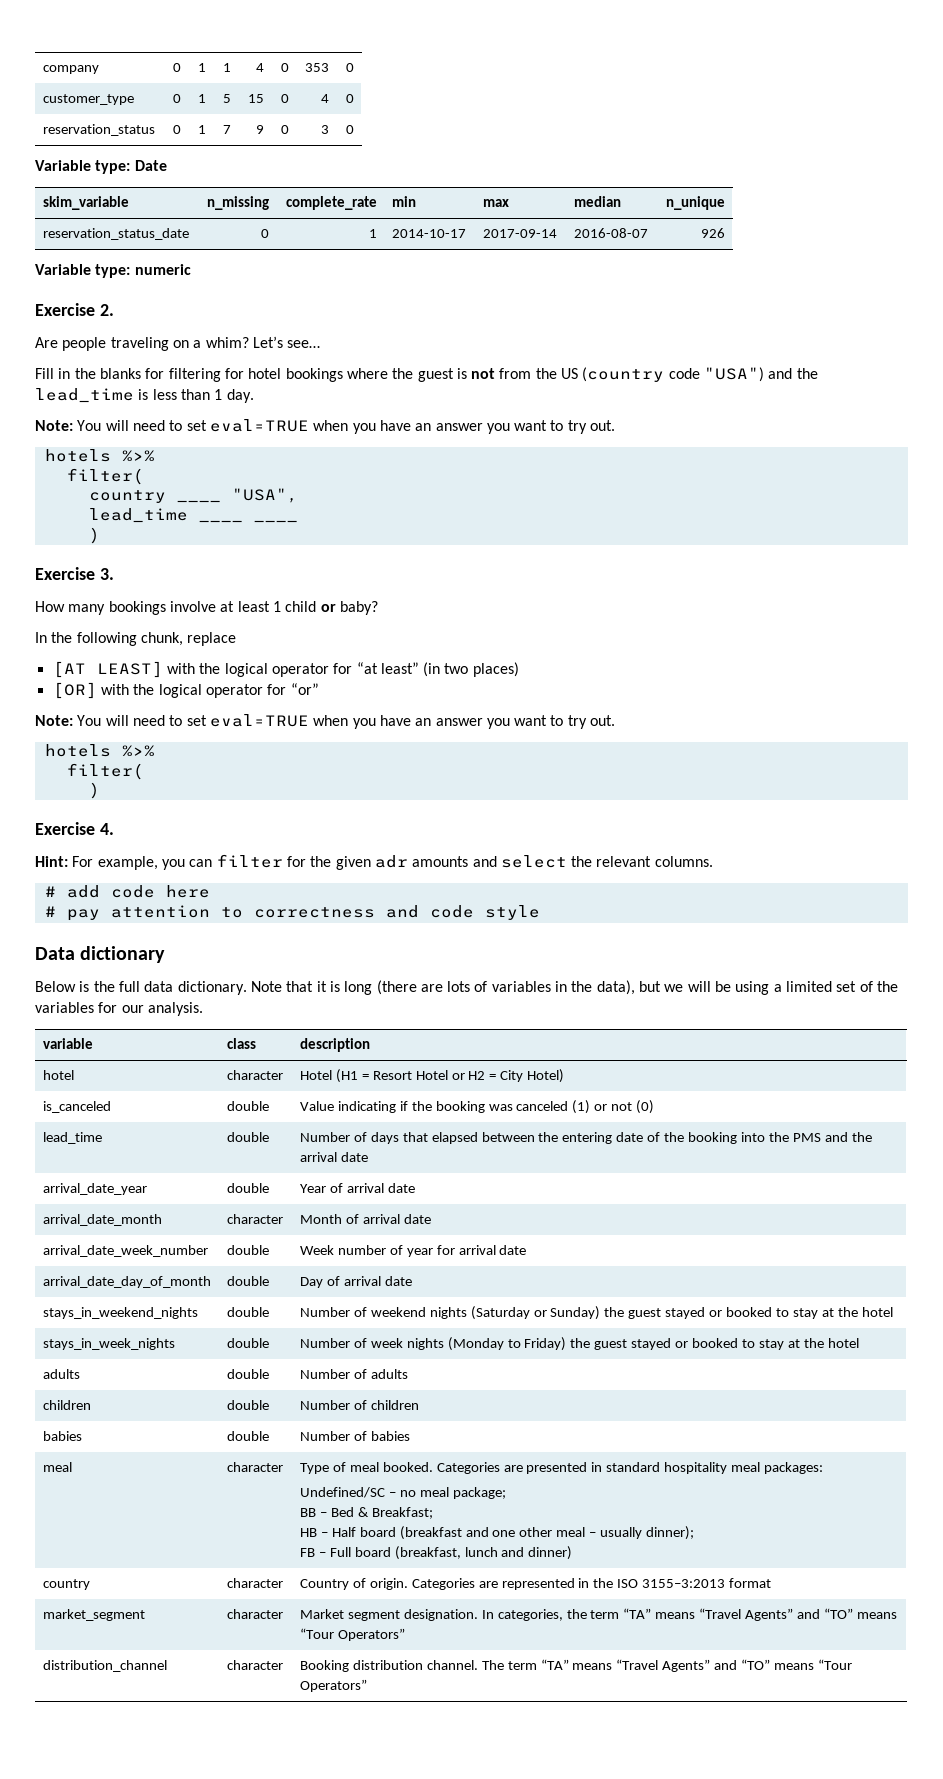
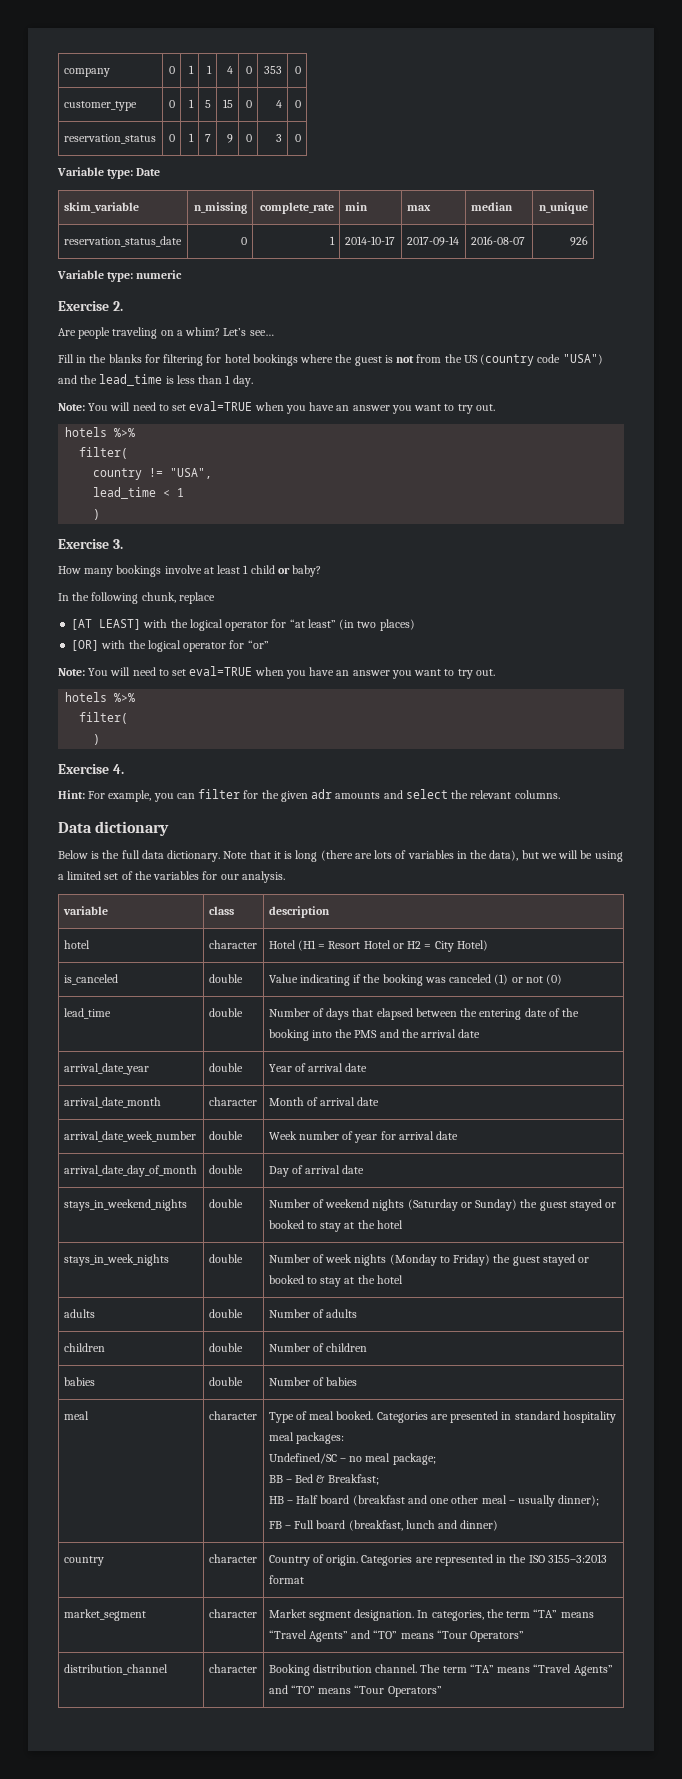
[176,500,221,503] ____ -> [149,468,164,477] !=
[198,520,298,523] ____ ____ -> [163,488,185,497] < 1
[44,885,210,898] [44,905,540,921] // # add code here // # pay attention to correctness and code style -> (560, 794) none

